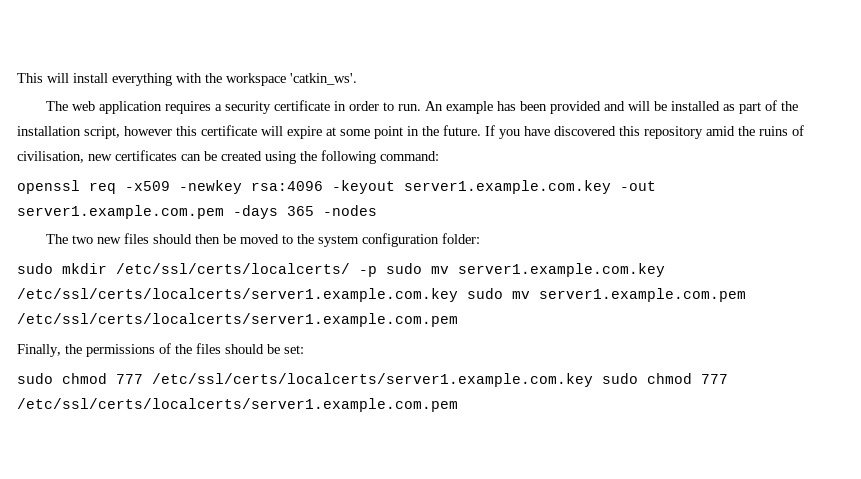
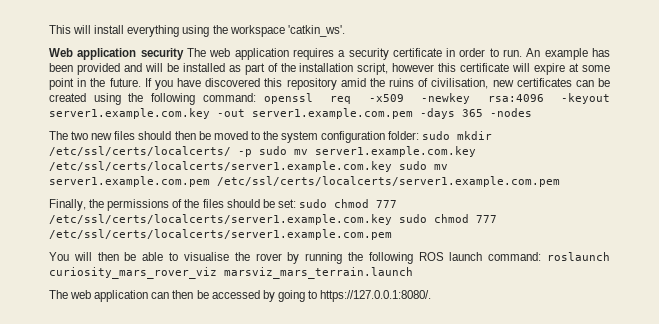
[176,73,202,83] with -> [182,25,210,37] using
(357, 79) none -> [49,48,184,60] Web application security
(439, 156) // -> (256, 97) none
(481, 238) // -> (420, 135) none
(304, 349) // -> (296, 203) none
(458, 405) none -> [49,252,610,264] [49,267,413,279] [49,290,432,302] // You will then be able to visualise the rover by running the following ROS launch command: roslaunch curiosity_mars_rover_viz marsviz_mars_terrain.launch // The web application can then be accessed by going to https://127.0.0.1:8080/.

